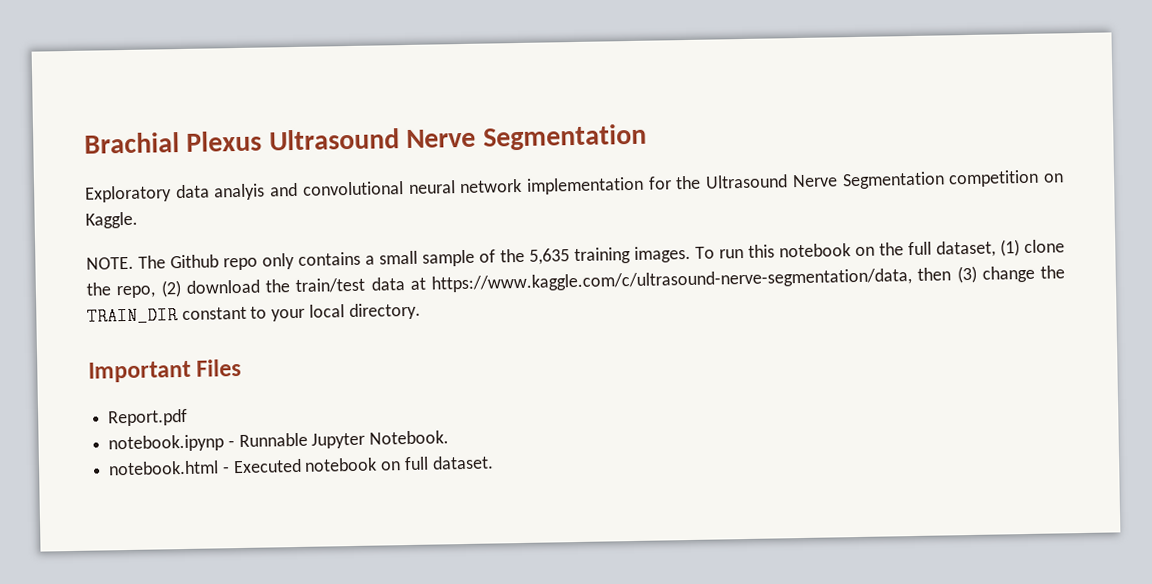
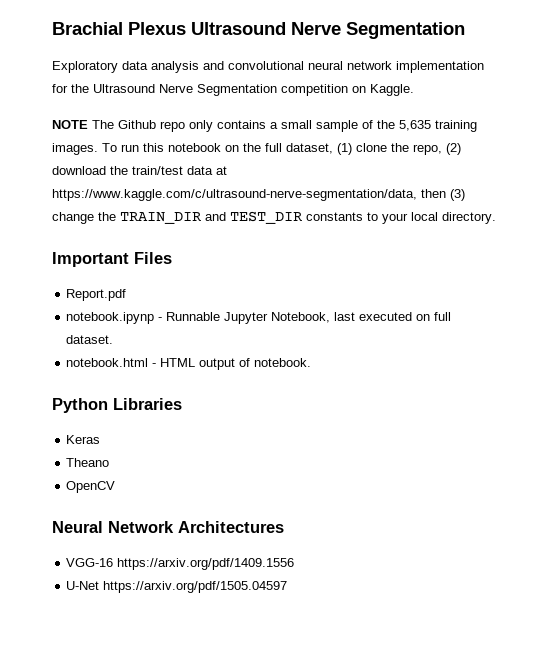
[214,183,266,201] analyis -> [151,61,199,73] analysis
[86,256,134,270] NOTE. -> [52,120,88,129] NOTE
[181,306,247,321] constant -> [205,211,363,224] and TEST_DIR constants
[369,430,450,445] [108,455,494,476] Notebook. // notebook.html - Executed notebook on full dataset. -> [271,312,452,323] [66,335,114,344] [66,358,312,370] [52,398,182,413] [66,435,101,444] [66,458,110,467] [66,481,116,493] [52,521,284,533] [66,558,295,570] [66,581,288,593] Notebook, last executed on full dataset. // notebook.html - HTML output of notebook. // Python Libraries // Keras // Theano // OpenCV // Neural Network Architectures // VGG-16 https://arxiv.org/pdf/1409.1556 // U-Net https://arxiv.org/pdf/1505.04597

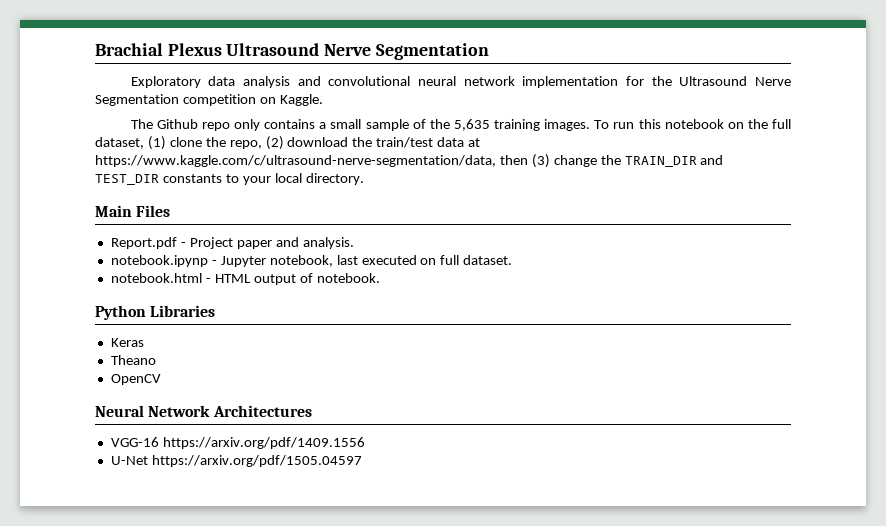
[52,120,88,129] NOTE -> (323, 100) none
[52,252,129,267] Important -> [95,205,132,217] Main
(127, 295) none -> [180,237,354,249] - Project paper and analysis.
[166,312,331,324] Runnable Jupyter Notebook, -> [220,255,333,267] Jupyter notebook,

